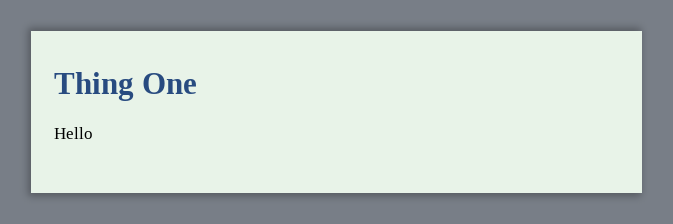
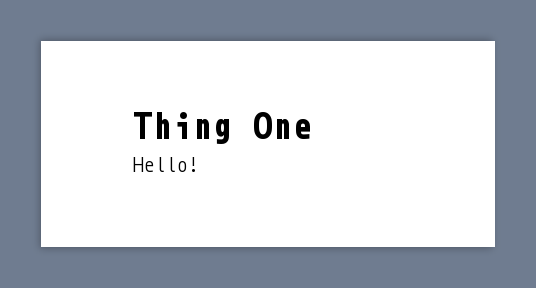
[54,127,93,139] Hello -> [132,157,198,172] Hello!

